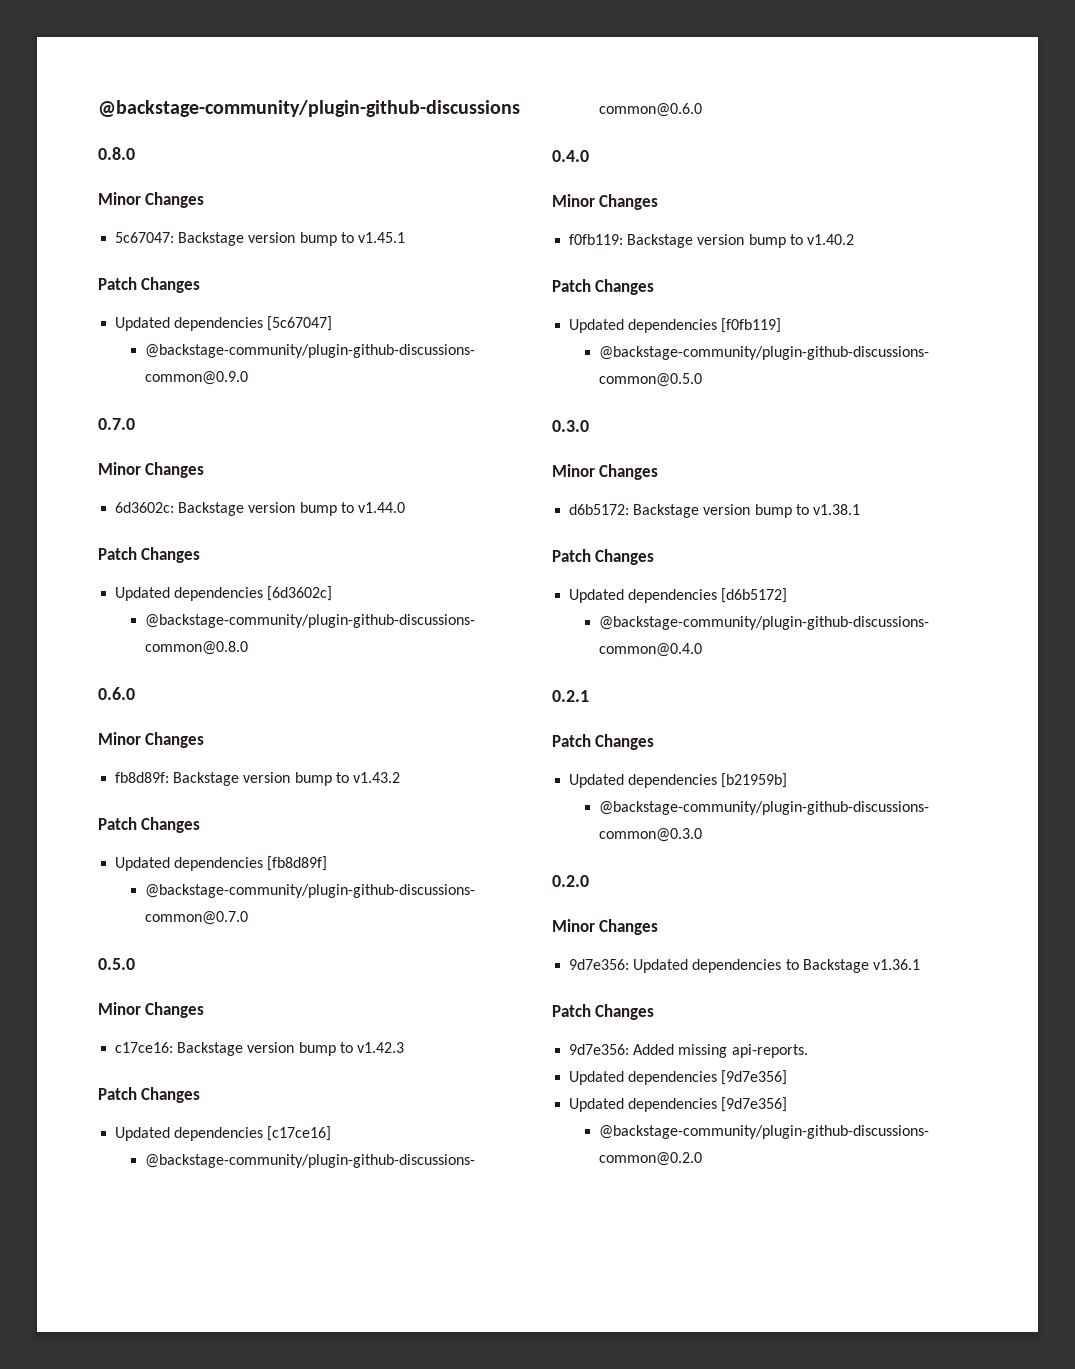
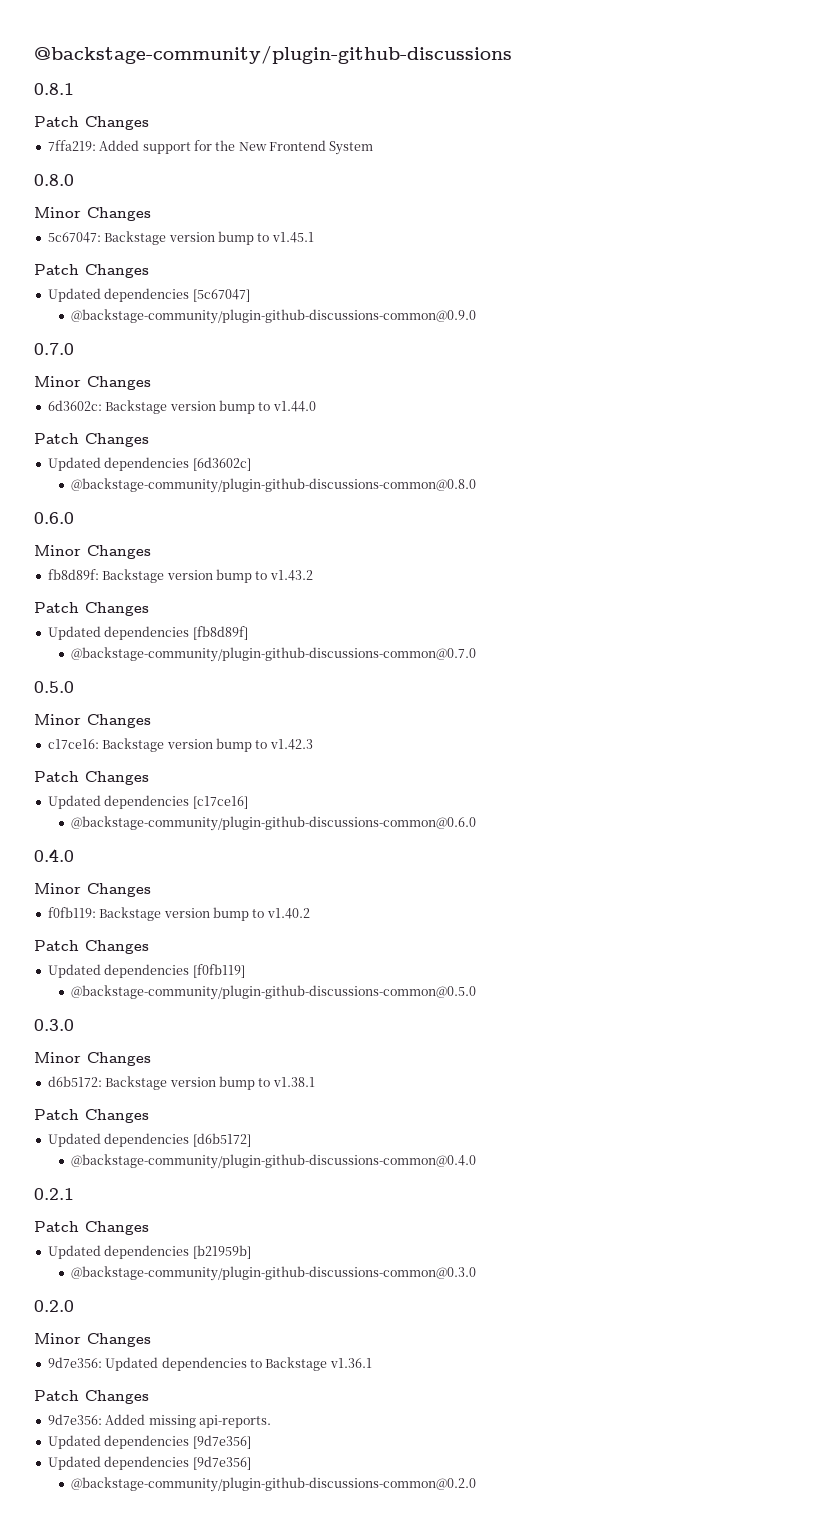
(520, 108) none -> [34,83,74,95] [34,116,149,130] [47,140,374,155] // 0.8.1 // Patch Changes // 7ffa219: Added support for the New Frontend System

